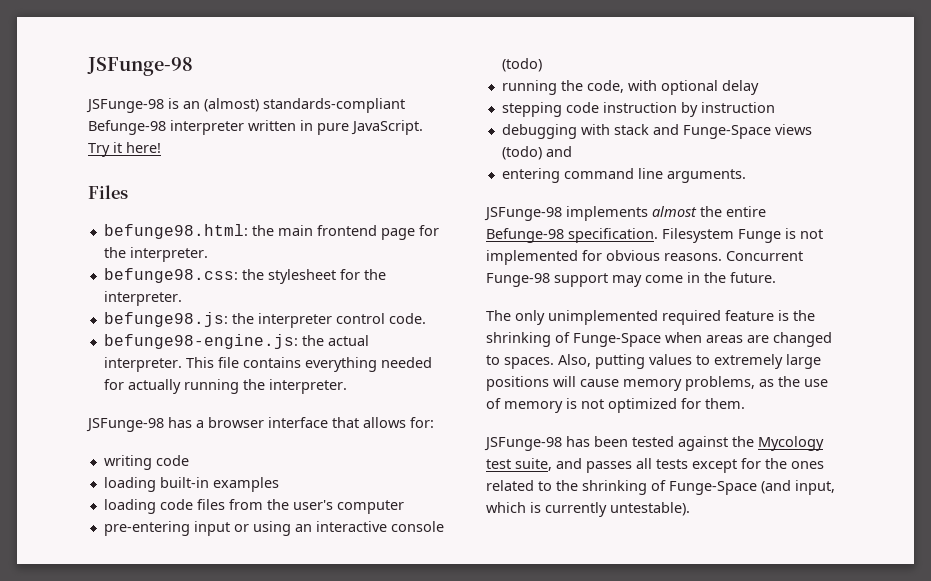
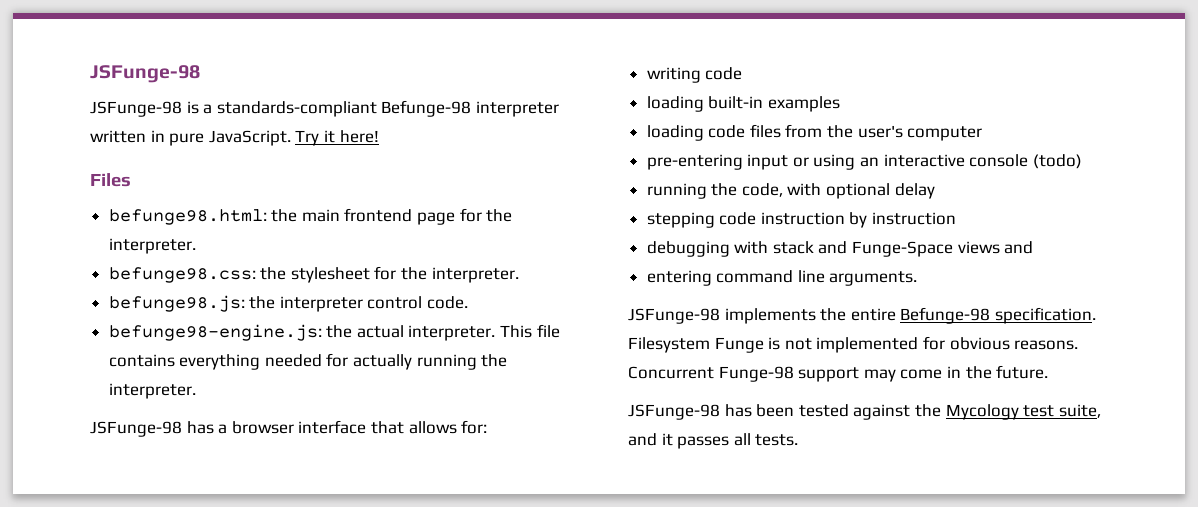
[183,98,259,112] an (almost) -> [203,104,213,114] a
[501,146,542,160] (todo) -> (1000, 247) none
[652,206,697,217] almost -> (816, 316) none
[486,310,815,325] [486,332,832,347] [486,354,821,369] [486,376,828,391] [486,398,745,413] // The only unimplemented required feature is the shrinking of Funge-Space when areas are changed to spaces. Also, putting values to extremely large positions will cause memory problems, as the use of memory is not optimized for them. -> (1049, 372) none
(582, 463) none -> [661,433,673,446] it
[656,458,824,473] [486,480,835,495] [486,502,690,517] tests except for the ones related to the shrinking of Funge-Space (and input, which is currently untestable). -> [755,434,799,446] tests.

